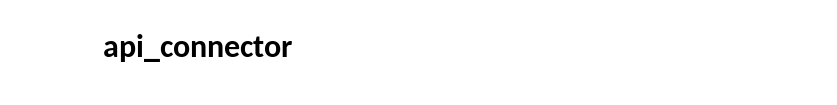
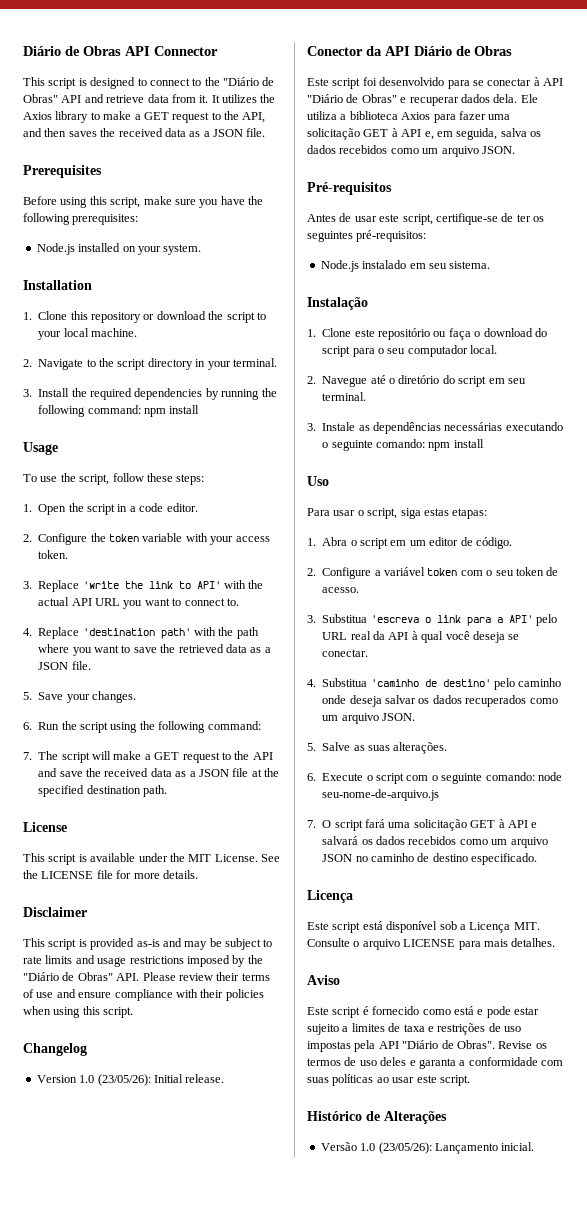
[103,34,292,62] api_connector -> [23,46,218,56] [23,77,275,89] [23,94,276,103] [23,111,266,123] [23,128,266,137] [23,165,102,178] [23,196,263,208] [23,213,139,225] [36,243,202,255] [23,280,92,290] [23,311,266,323] [38,328,137,340] [23,358,277,370] [23,388,277,400] [38,405,200,417] [23,442,58,455] [23,473,205,485] [23,503,198,515] [23,533,270,545] [38,550,69,559] [23,580,264,592] [38,597,239,609] [23,627,259,639] [38,644,271,656] [38,661,91,670] [23,691,136,703] [23,721,261,733] [23,751,273,763] [38,768,279,777] [38,785,167,797] [23,822,67,832] [23,853,280,865] [23,870,198,879] [23,907,87,917] [23,938,273,950] [23,955,263,967] [23,972,270,981] [23,989,264,1001] [23,1006,134,1018] [23,1043,87,1056] [36,1074,225,1086] [307,46,512,56] [307,77,563,89] [307,94,538,106] [307,111,511,123] [307,128,541,140] [307,145,515,157] [307,182,392,195] [307,213,544,225] [307,230,427,242] [320,260,491,272] [307,297,368,310] [307,328,547,340] [322,345,498,357] [307,375,526,387] [322,392,367,401] [307,422,563,434] [322,439,484,451] [307,476,329,486] [307,508,488,519] [307,537,512,549] [307,567,559,579] [322,587,360,593] [307,614,557,626] [322,631,520,643] [322,649,369,657] [307,678,562,690] [322,695,558,707] [322,713,415,724] [307,742,448,754] [307,772,562,784] [322,789,440,801] [307,819,538,831] [322,836,548,848] [322,853,538,865] [307,890,353,903] [307,921,540,933] [307,938,556,950] [307,975,340,985] [307,1006,539,1018] [307,1023,521,1035] [307,1040,547,1052] [307,1057,563,1069] [307,1074,470,1086] [307,1111,447,1124] [320,1142,535,1154] Diário de Obras API Connector // This script is designed to connect to the "Diário de Obras" API and retrieve data from it. It utilizes the Axios library to make a GET request to the API, and then saves the received data as a JSON file. // Prerequisites // Before using this script, make sure you have the following prerequisites: // Node.js installed on your system. // Installation // 1. Clone this repository or download the script to your local machine. // 2. Navigate to the script directory in your terminal. // 3. Install the required dependencies by running the following command: npm install // Usage // To use the script, follow these steps: // 1. Open the script in a code editor. // 2. Configure the token variable with your access token. // 3. Replace 'write the link to API' with the actual API URL you want to connect to. // 4. Replace 'destination path' with the path where you want to save the retrieved data as a JSON file. // 5. Save your changes. // 6. Run the script using the following command: // 7. The script will make a GET request to the API and save the received data as a JSON file at the specified destination path. // License // This script is available under the MIT License. See the LICENSE file for more details. // Disclaimer // This script is provided as-is and may be subject to rate limits and usage restrictions imposed by the "Diário de Obras" API. Please review their terms of use and ensure compliance with their policies when using this script. // Changelog // Version 1.0 (23/05/26): Initial release. // Conector da API Diário de Obras // Este script foi desenvolvido para se conectar à API "Diário de Obras" e recuperar dados dela. Ele utiliza a biblioteca Axios para fazer uma solicitação GET à API e, em seguida, salva os dados recebidos como um arquivo JSON. // Pré-requisitos // Antes de usar este script, certifique-se de ter os seguintes pré-requisitos: // Node.js instalado em seu sistema. // Instalação // 1. Clone este repositório ou faça o download do script para o seu computador local. // 2. Navegue até o diretório do script em seu terminal. // 3. Instale as dependências necessárias executando o seguinte comando: npm install // Uso // Para usar o script, siga estas etapas: // 1. Abra o script em um editor de código. // 2. Configure a variável token com o seu token de acesso. // 3. Substitua 'escreva o link para a API' pelo URL real da API à qual você deseja se conectar. // 4. Substitua 'caminho de destino' pelo caminho onde deseja salvar os dados recuperados como um arquivo JSON. // 5. Salve as suas alterações. // 6. Execute o script com o seguinte comando: node seu-nome-de-arquivo.js // 7. O script fará uma solicitação GET à API e salvará os dados recebidos como um arquivo JSON no caminho de destino especificado. // Licença // Este script está disponível sob a Licença MIT. Consulte o arquivo LICENSE para mais detalhes. // Aviso // Este script é fornecido como está e pode estar sujeito a limites de taxa e restrições de uso impostas pela API "Diário de Obras". Revise os termos de uso deles e garanta a conformidade com suas políticas ao usar este script. // Histórico de Alterações // Versão 1.0 (23/05/26): Lançamento inicial.

